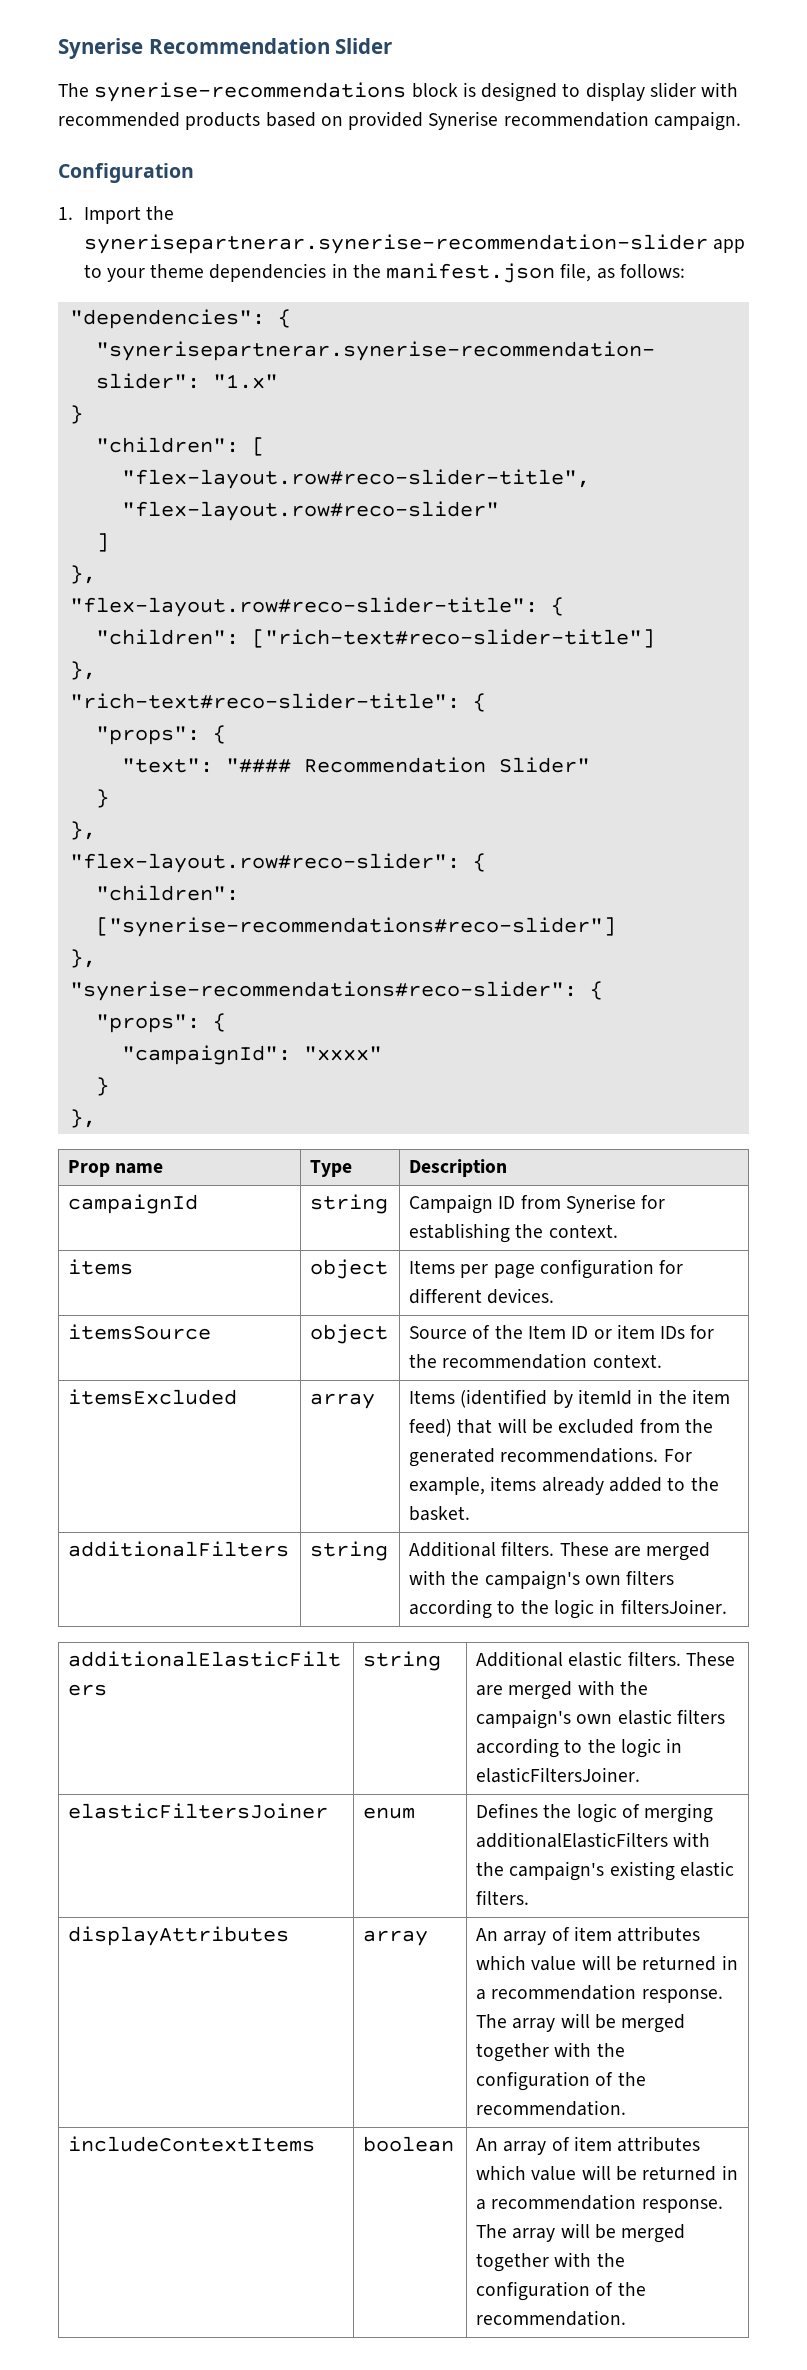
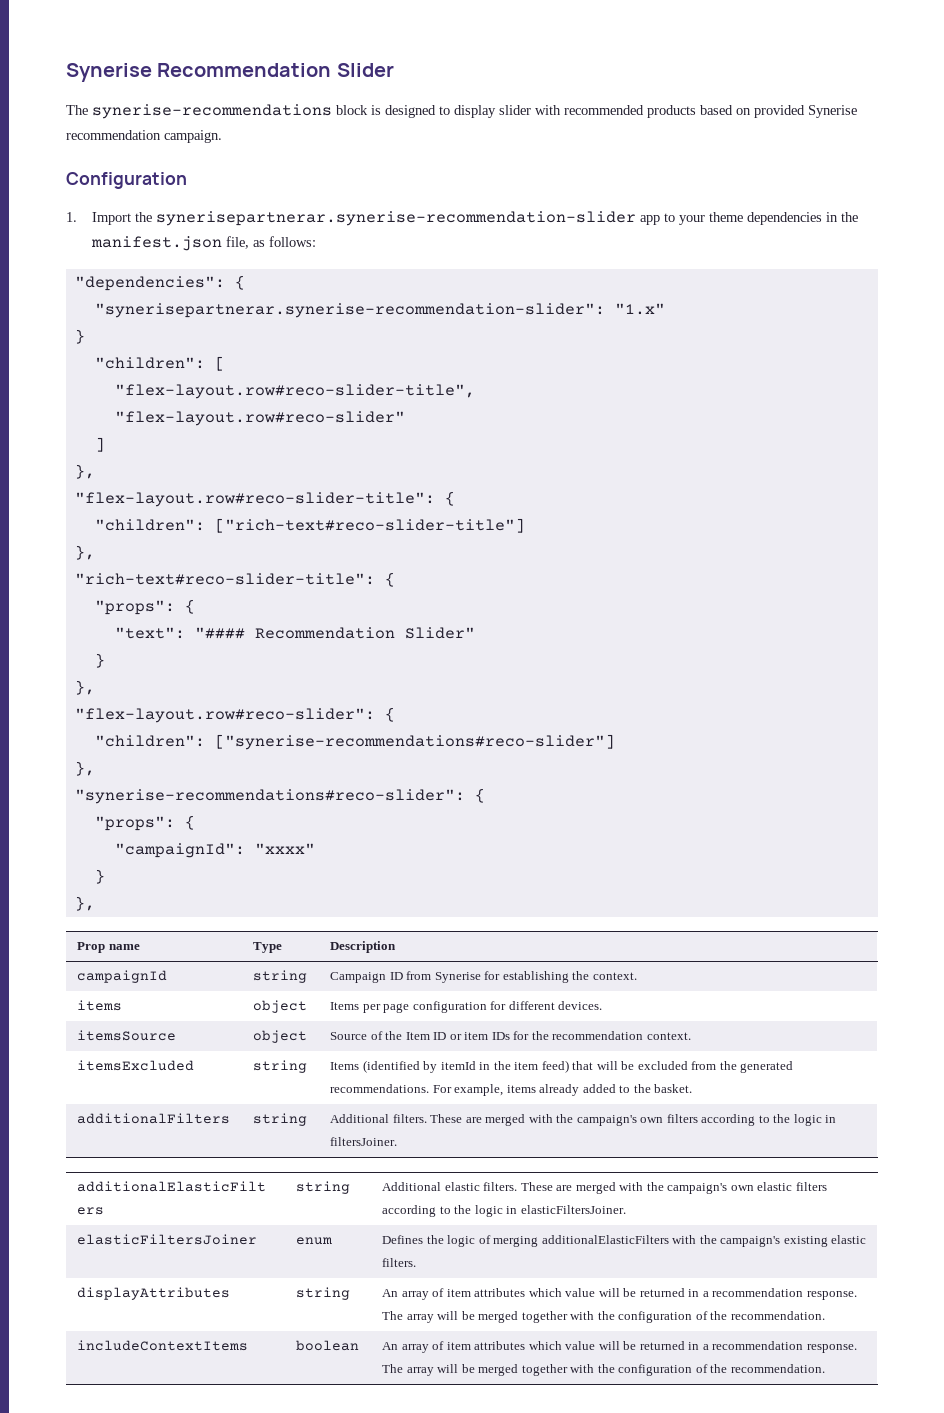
[310,1393,376,1409] array -> [253,1060,308,1073] string
[363,1930,429,1946] array -> [296,1287,351,1300] string

